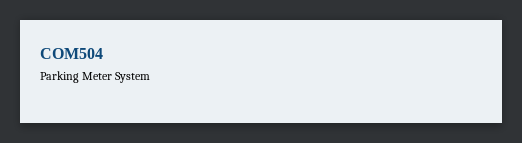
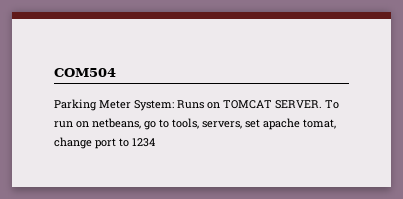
[115,72,151,83] System -> [134,100,339,111] [54,118,336,130] [54,137,155,149] System: Runs on TOMCAT SERVER. To run on netbeans, go to tools, servers, set apache tomat, change port to 1234

